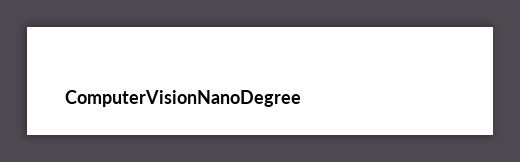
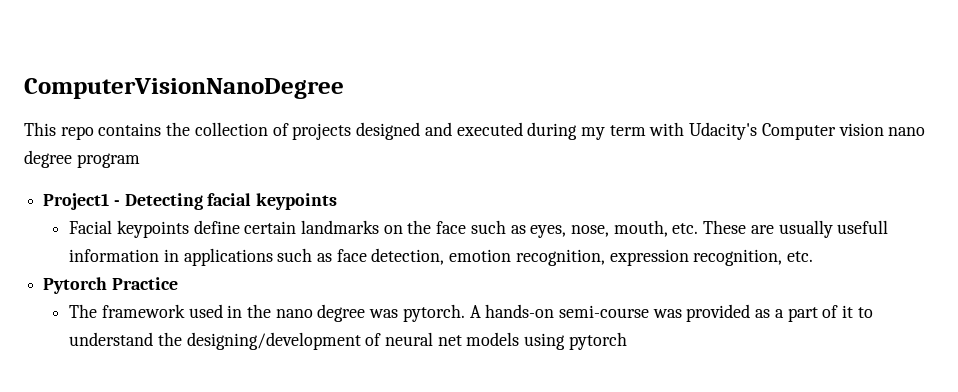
(301, 98) none -> [24,122,926,140] [24,150,140,168] [43,193,338,210] [69,220,889,238] [69,248,814,266] [43,277,178,294] [69,304,873,322] [69,332,627,350] // This repo contains the collection of projects designed and executed during my term with Udacity's Computer vision nano degree program // Project1 - Detecting facial keypoints // Facial keypoints define certain landmarks on the face such as eyes, nose, mouth, etc. These are usually usefull information in applications such as face detection, emotion recognition, expression recognition, etc. // Pytorch Practice // The framework used in the nano degree was pytorch. A hands-on semi-course was provided as a part of it to understand the designing/development of neural net models using pytorch

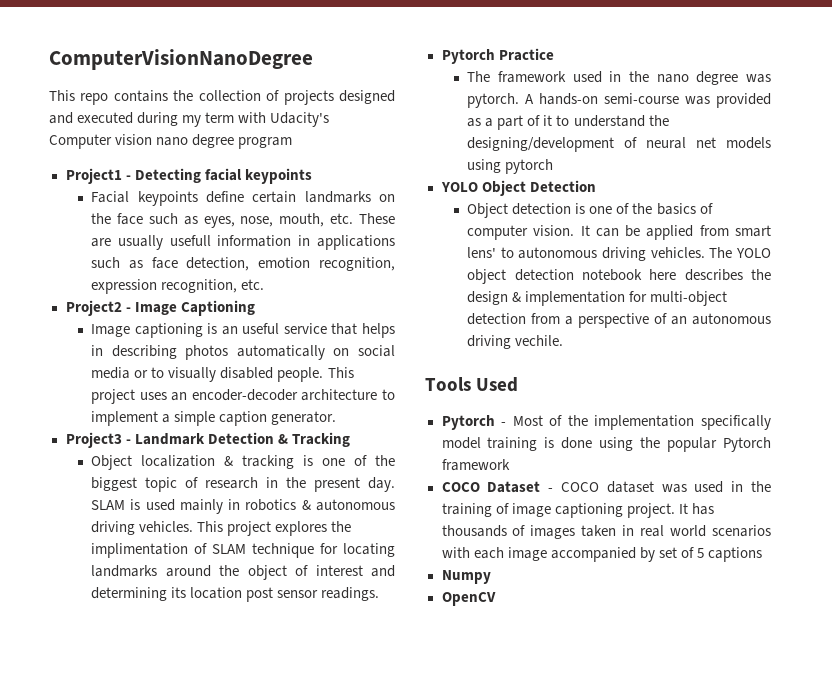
(814, 256) none -> [65,300,255,316] [91,323,396,338] [91,345,395,360] [91,367,354,382] [91,389,395,404] [91,411,337,426] [65,432,350,448] [91,455,395,470] [91,477,395,492] [91,499,396,514] [91,521,352,536] [91,543,396,558] [91,565,395,580] [91,587,380,602] // Project2 - Image Captioning // Image captioning is an useful service that helps in describing photos automatically on social media or to visually disabled people. This project uses an encoder-decoder architecture to implement a simple caption generator. // Project3 - Landmark Detection & Tracking // Object localization & tracking is one of the biggest topic of research in the present day. SLAM is used mainly in robotics & autonomous driving vehicles. This project explores the implimentation of SLAM technique for locating landmarks around the object of interest and determining its location post sensor readings.
(627, 341) none -> [440,180,596,196] [467,203,713,218] [467,225,772,240] [467,247,771,261] [467,269,771,284] [467,291,728,306] [467,313,771,328] [467,335,564,349] [425,377,519,392] [441,415,771,430] [441,437,772,452] [441,459,510,471] [441,481,771,493] [441,503,714,518] [441,525,772,539] [441,547,762,562] [441,570,491,584] [441,592,496,606] // YOLO Object Detection // Object detection is one of the basics of computer vision. It can be applied from smart lens' to autonomous driving vehicles. The YOLO object detection notebook here describes the design & implementation for multi-object detection from a perspective of an autonomous driving vechile. // Tools Used // Pytorch - Most of the implementation specifically model training is done using the popular Pytorch framework // COCO Dataset - COCO dataset was used in the training of image captioning project. It has thousands of images taken in real world scenarios with each image accompanied by set of 5 captions // Numpy // OpenCV

